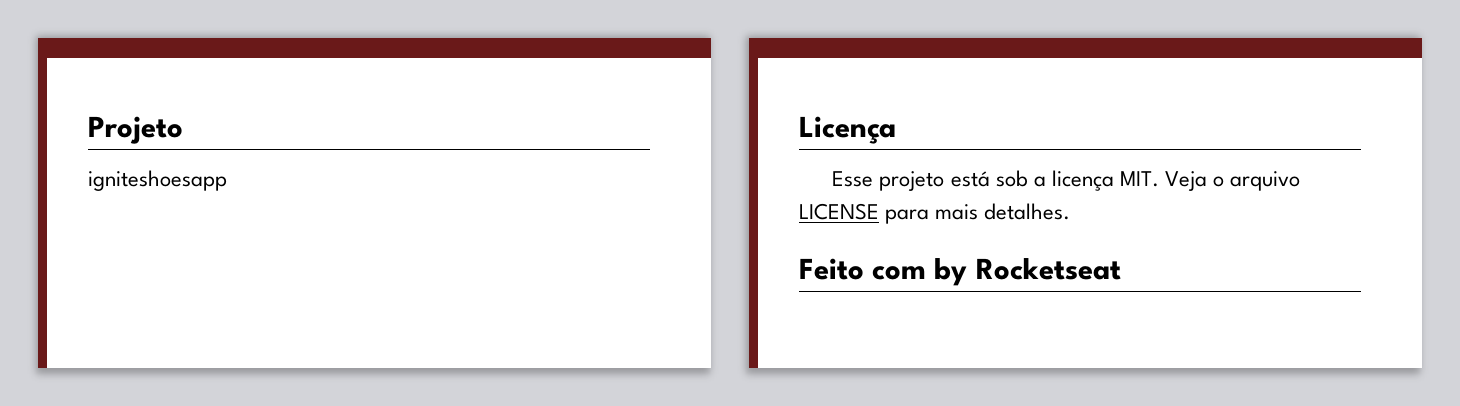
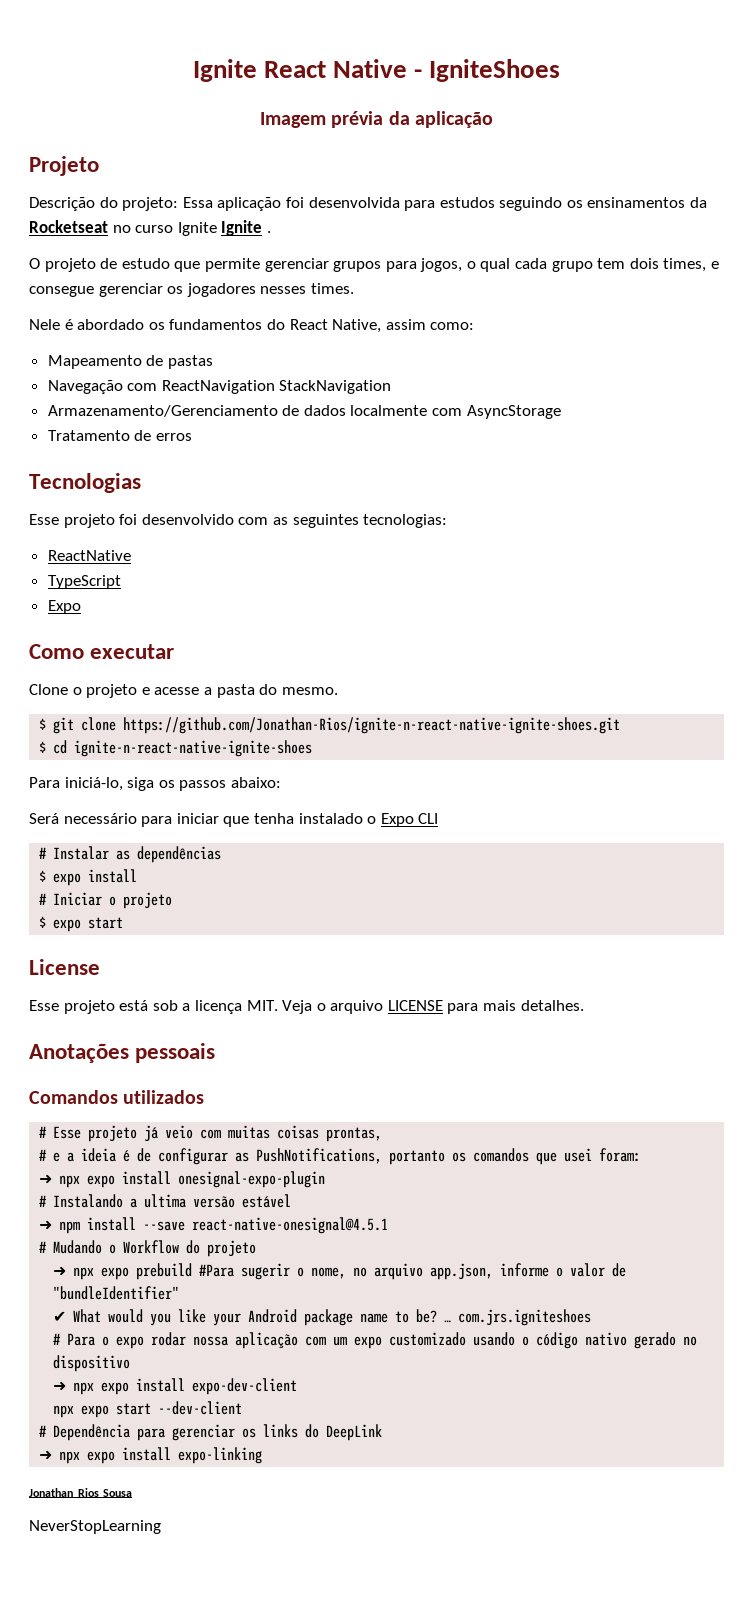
[88,116,183,144] [88,170,227,191] [799,116,896,144] Projeto // igniteshoesapp // Licença -> [192,59,561,82] [260,111,493,128] [29,156,99,176] [29,197,708,211] [29,220,271,236] [29,258,720,272] [29,283,354,297] [29,319,475,333] [47,355,213,369] [47,380,392,394] [47,405,561,419] [47,430,192,441] [29,473,141,493] [29,514,448,528] [47,550,131,561] [47,575,121,589] [47,600,81,614] [29,644,175,659] [29,684,338,698] [39,717,621,734] [39,740,313,757] [29,777,281,791] [29,813,439,827] [39,846,222,863] [39,869,138,886] [39,892,173,909] [39,916,124,932] [29,959,100,975] Ignite React Native - IgniteShoes // Imagem prévia da aplicação // Projeto // Descrição do projeto: Essa aplicação foi desenvolvida para estudos seguindo os ensinamentos da Rocketseat no curso Ignite Ignite . // O projeto de estudo que permite gerenciar grupos para jogos, o qual cada grupo tem dois times, e consegue gerenciar os jogadores nesses times. // Nele é abordado os fundamentos do React Native, assim como: // Mapeamento de pastas // Navegação com ReactNavigation StackNavigation // Armazenamento/Gerenciamento de dados localmente com AsyncStorage // Tratamento de erros // Tecnologias // Esse projeto foi desenvolvido com as seguintes tecnologias: // ReactNative // TypeScript // Expo // Como executar // Clone o projeto e acesse a pasta do mesmo. // $ git clone https://github.com/Jonathan-Rios/ignite-n-react-native-ignite-shoes.git // $ cd ignite-n-react-native-ignite-shoes // Para iniciá-lo, siga os passos abaixo: // Será necessário para iniciar que tenha instalado o Expo CLI // # Instalar as dependências // $ expo install // # Iniciar o projeto // $ expo start // License
[799,258,1121,286] Feito com by Rocketseat -> [29,1043,216,1063] [29,1090,205,1104] [39,1125,383,1142] [39,1148,642,1165] [39,1171,326,1188] [39,1194,292,1208] [39,1217,389,1234] [39,1240,257,1257] [53,1263,627,1280] [53,1286,180,1300] [53,1309,592,1326] [53,1332,698,1349] [53,1355,131,1372] [53,1378,298,1395] [53,1401,243,1418] [39,1424,383,1441] [39,1447,263,1464] [29,1488,133,1497] [29,1520,161,1534] Anotações pessoais // Comandos utilizados // # Esse projeto já veio com muitas coisas prontas, // # e a ideia é de configurar as PushNotifications, portanto os comandos que usei foram: // ➜ npx expo install onesignal-expo-plugin // # Instalando a ultima versão estável // ➜ npm install --save react-native-onesignal@4.5.1 // # Mudando o Workflow do projeto // ➜ npx expo prebuild #Para sugerir o nome, no arquivo app.json, informe o valor de "bundleIdentifier" // ✔ What would you like your Android package name to be? … com.jrs.igniteshoes // # Para o expo rodar nossa aplicação com um expo customizado usando o código nativo gerado no dispositivo // ➜ npx expo install expo-dev-client // npx expo start --dev-client // # Dependência para gerenciar os links do DeepLink // ➜ npx expo install expo-linking // Jonathan Rios Sousa // NeverStopLearning

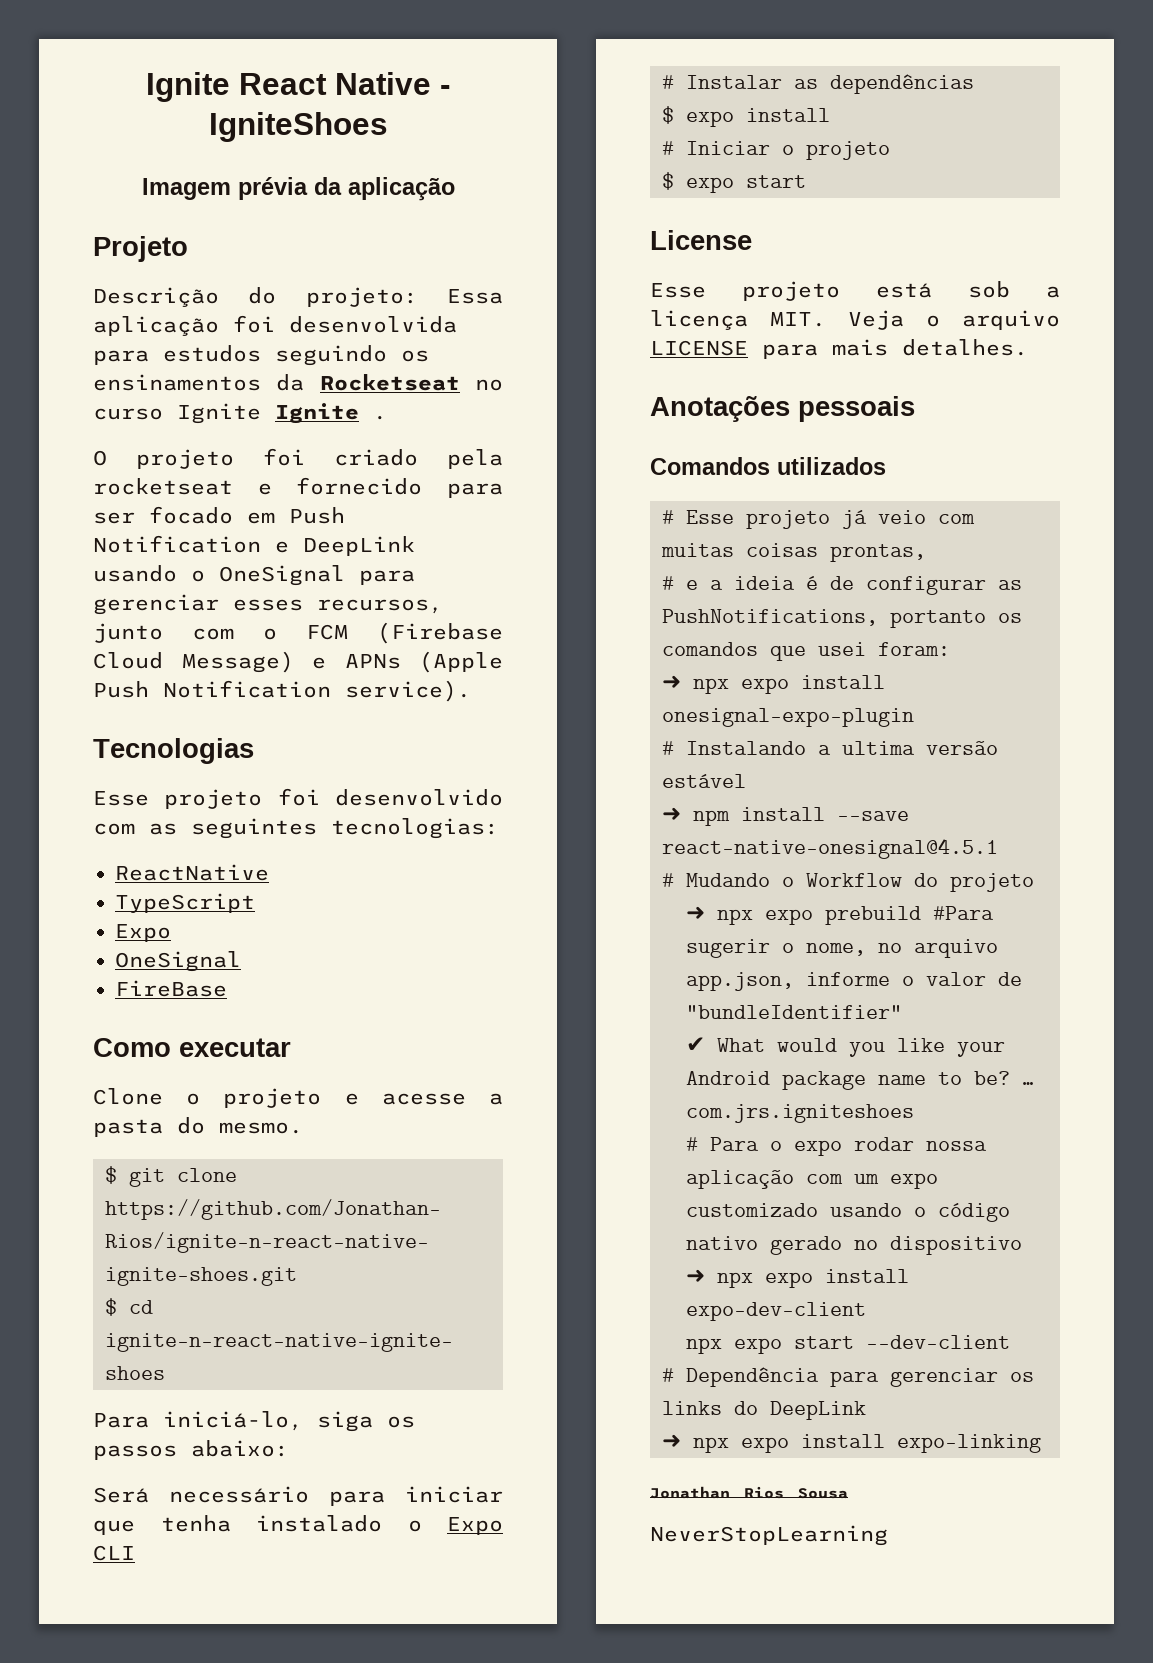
[100,258,720,272] [29,283,354,297] [29,319,475,333] [47,355,213,369] [47,380,392,394] [47,405,561,419] [47,430,192,441] de estudo que permite gerenciar grupos para jogos, o qual cada grupo tem dois times, e consegue gerenciar os jogadores nesses times. // Nele é abordado os fundamentos do React Native, assim como: // Mapeamento de pastas // Navegação com ReactNavigation StackNavigation // Armazenamento/Gerenciamento de dados localmente com AsyncStorage // Tratamento de erros -> [263,448,503,469] [93,477,503,498] [93,506,345,524] [93,535,415,556] [93,565,415,586] [93,594,443,615] [93,622,503,644] [93,651,503,673] [93,680,471,702] foi criado pela rocketseat e fornecido para ser focado em Push Notification e DeepLink usando o OneSignal para gerenciar esses recursos, junto com o FCM (Firebase Cloud Message) e APNs (Apple Push Notification service).
(81, 607) none -> [115,951,241,972] [115,980,227,997] // OneSignal // FireBase

